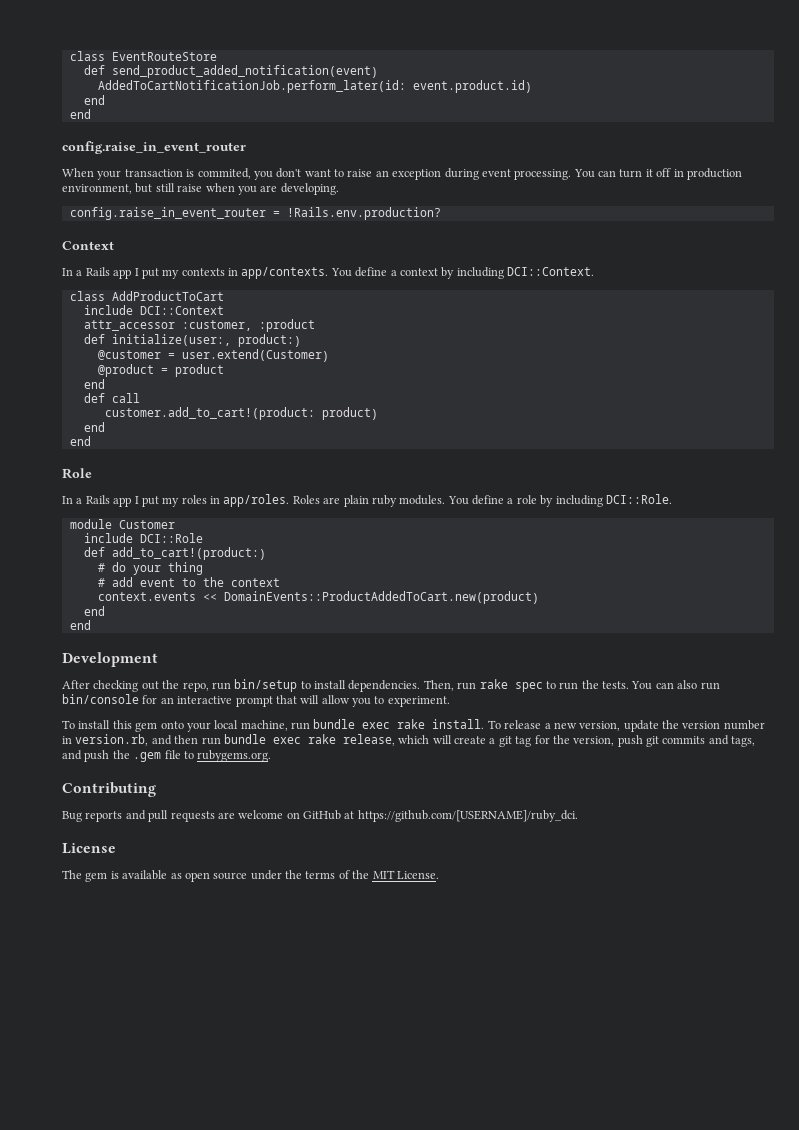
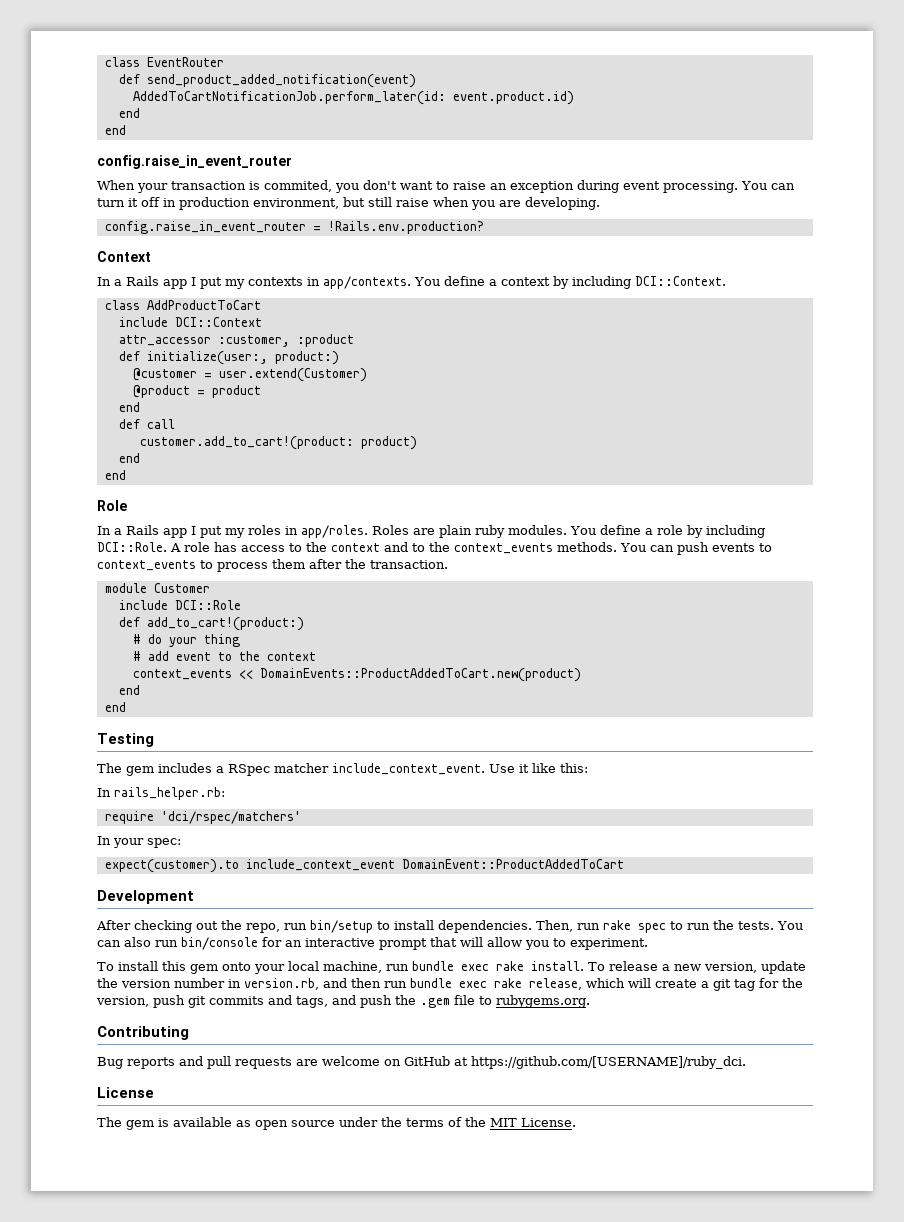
[69,51,217,61] class EventRouteStore -> [104,57,224,67] class EventRouter
(672, 499) none -> [170,542,772,555] [97,559,448,572] A role has access to the context and to the context_events methods. You can push events to context_events to process them after the transaction.
[97,592,196,601] context.events -> [132,669,232,680] context_events
(91, 625) none -> [97,733,154,747] [97,763,588,776] [97,787,225,800] [104,811,301,824] [97,836,181,848] [104,859,624,873] // Testing // The gem includes a RSpec matcher include_context_event. Use it like this: // In rails_helper.rb: // require 'dci/rspec/matchers' // In your spec: // expect(customer).to include_context_event DomainEvent::ProductAddedToCart

